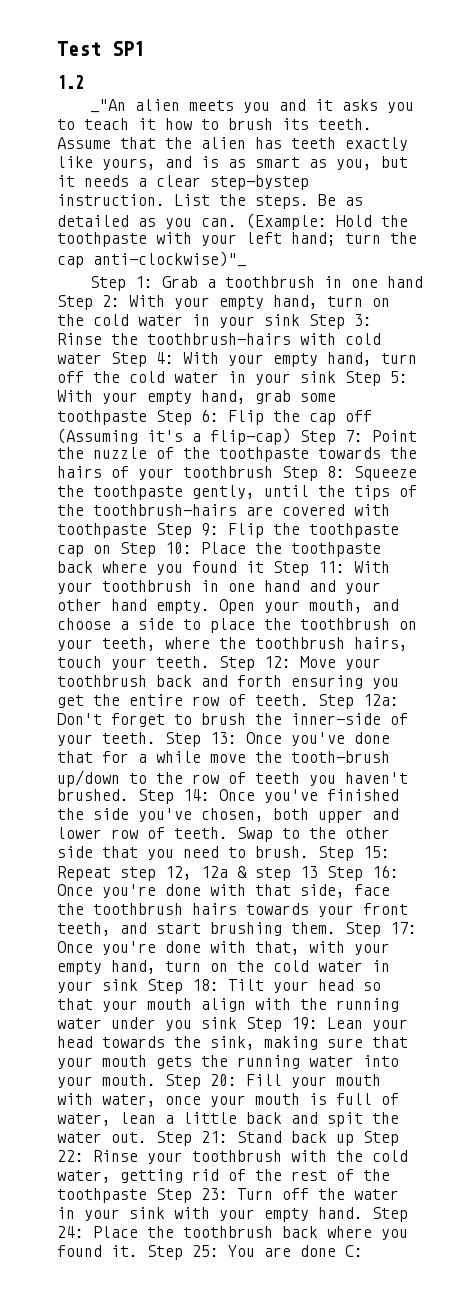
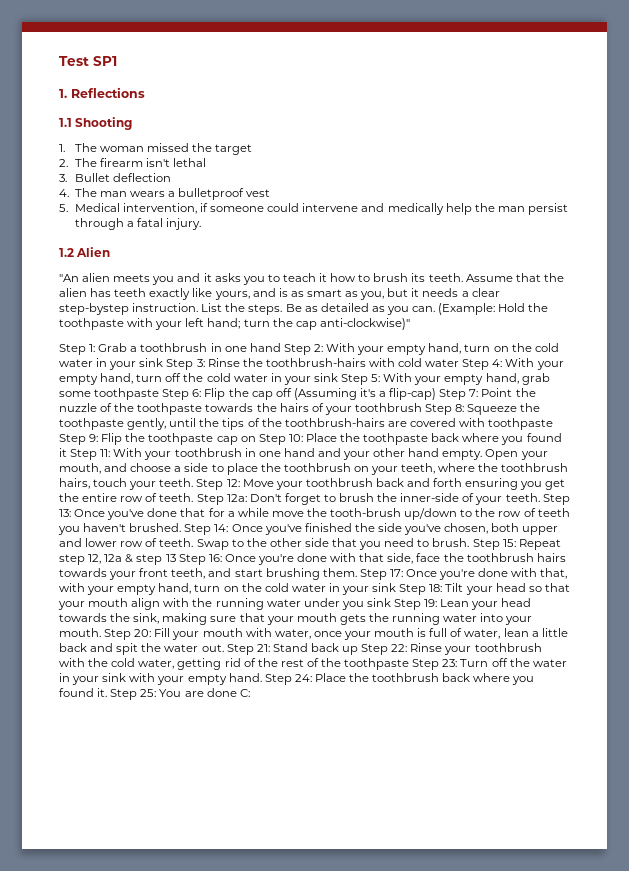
(145, 48) none -> [59,87,145,98] [59,117,133,130] [59,143,253,155] [59,158,207,167] [59,173,171,182] [59,188,271,200] [59,203,568,215] [74,218,202,230] // 1. Reflections // 1.1 Shooting // 1. The woman missed the target // 2. The firearm isn't lethal // 3. Bullet deflection // 4. The man wears a bulletproof vest // 5. Medical intervention, if someone could intervene and medically help the man persist through a fatal injury.
[90,99,127,113] // _"An -> [76,247,111,257] [59,274,79,282] Alien // "An
[93,251,246,267] anti-clockwise)"_ -> [319,318,410,330] anti-clockwise)"

